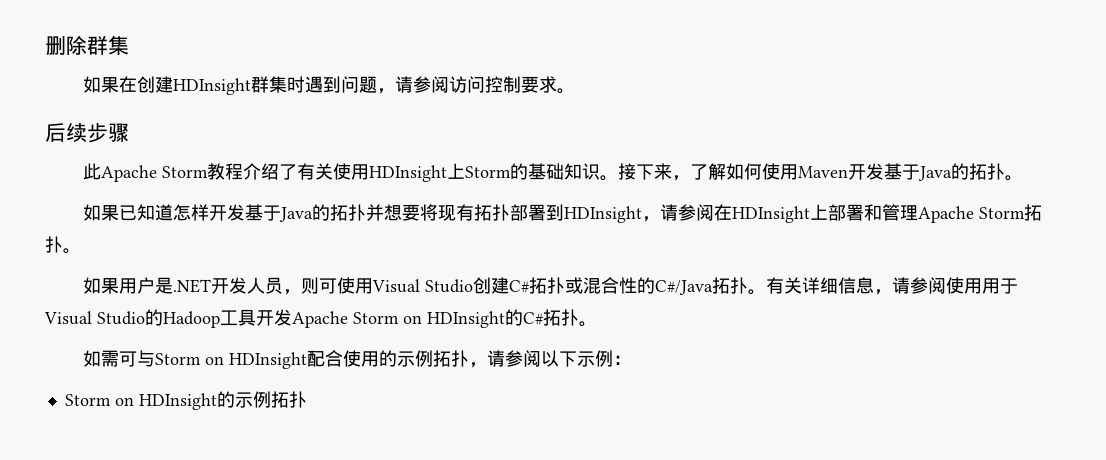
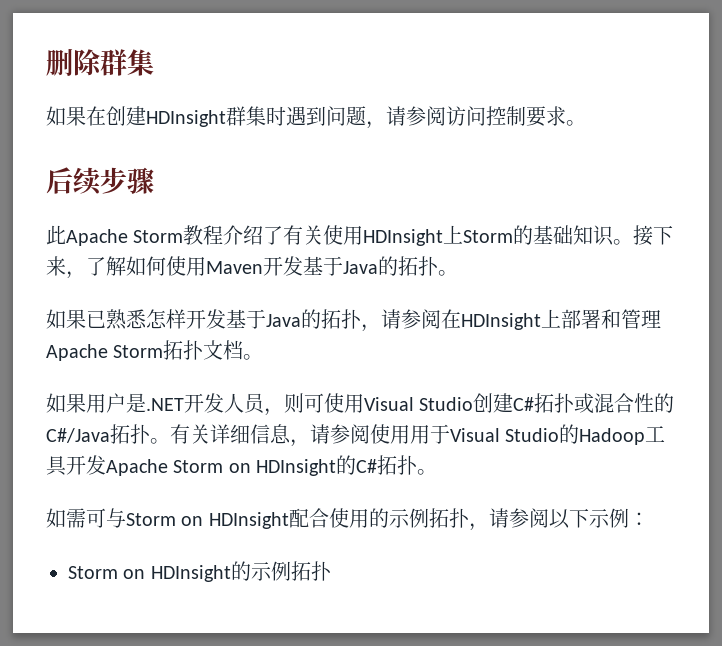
[137,204,174,221] 知道 -> [106,309,147,330] 熟悉
[366,204,643,223] 并想要将现有拓扑部署到HDInsight -> (361, 319) none
(63, 244) none -> [203,340,244,360] 文档

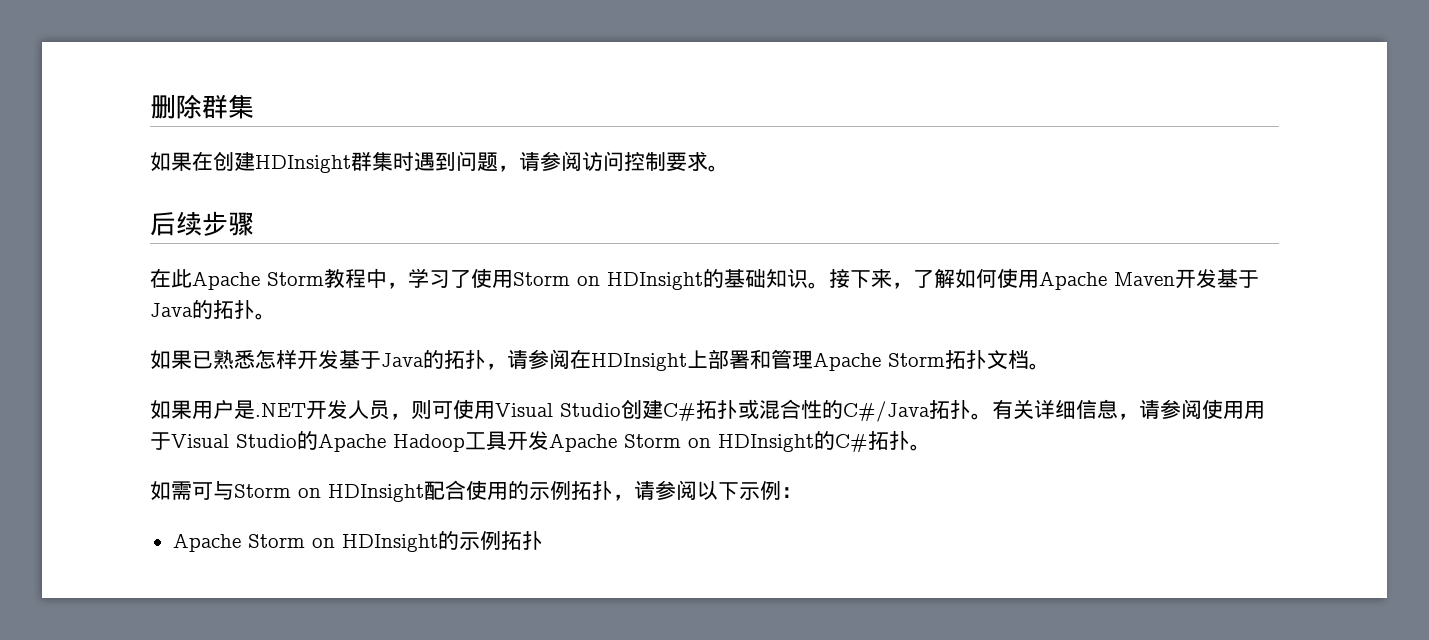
(154, 180) none -> [150,268,171,288] 在
[223,225,514,246] 介绍了有关使用HDInsight上Storm -> [366,268,703,290] 中，学习了使用Storm on HDInsight
(206, 266) none -> [1039,271,1107,290] Apache
(580, 434) none -> [318,433,386,452] Apache
(649, 519) none -> [172,533,241,552] Apache

